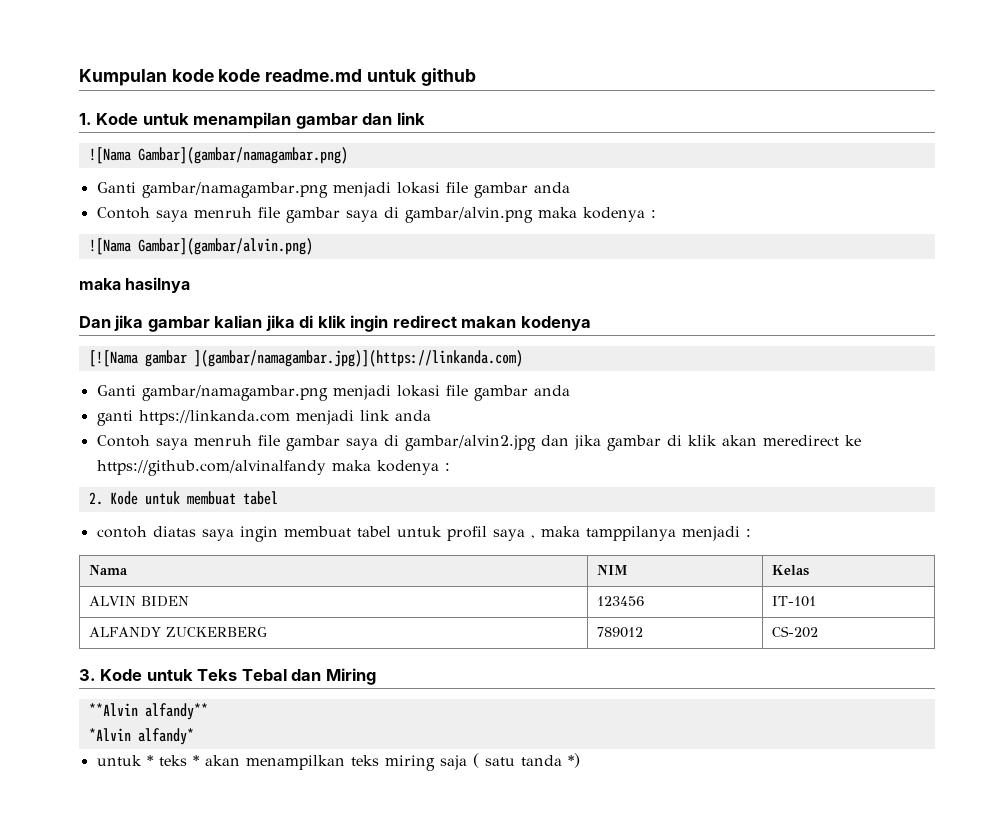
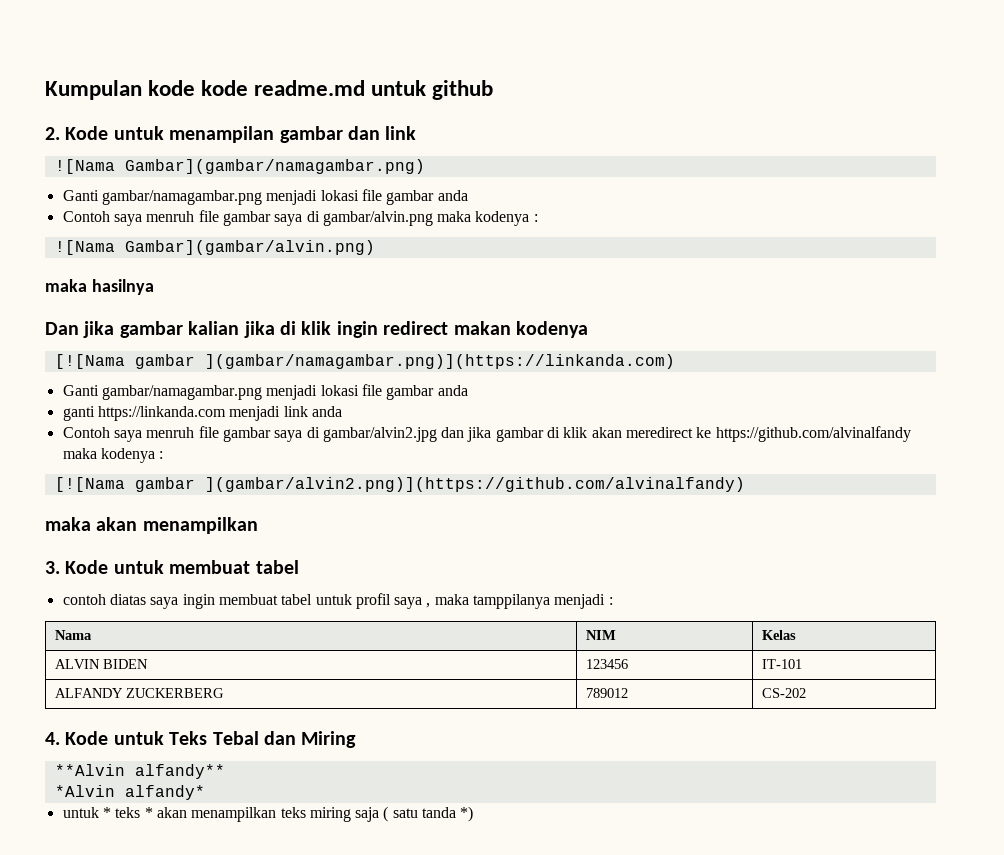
[79,113,92,125] 1. -> [45,127,60,140] 2.
[193,350,523,367] ](gambar/namagambar.jpg)](https://linkanda.com) -> [204,354,675,369] ](gambar/namagambar.png)](https://linkanda.com)
[88,492,103,505] 2. -> [54,477,745,492] [45,517,258,534] [45,561,60,574] [![Nama gambar ](gambar/alvin2.png)](https://github.com/alvinalfandy) // maka akan menampilkan // 3.
[79,669,96,681] 3. -> [45,732,60,745] 4.

